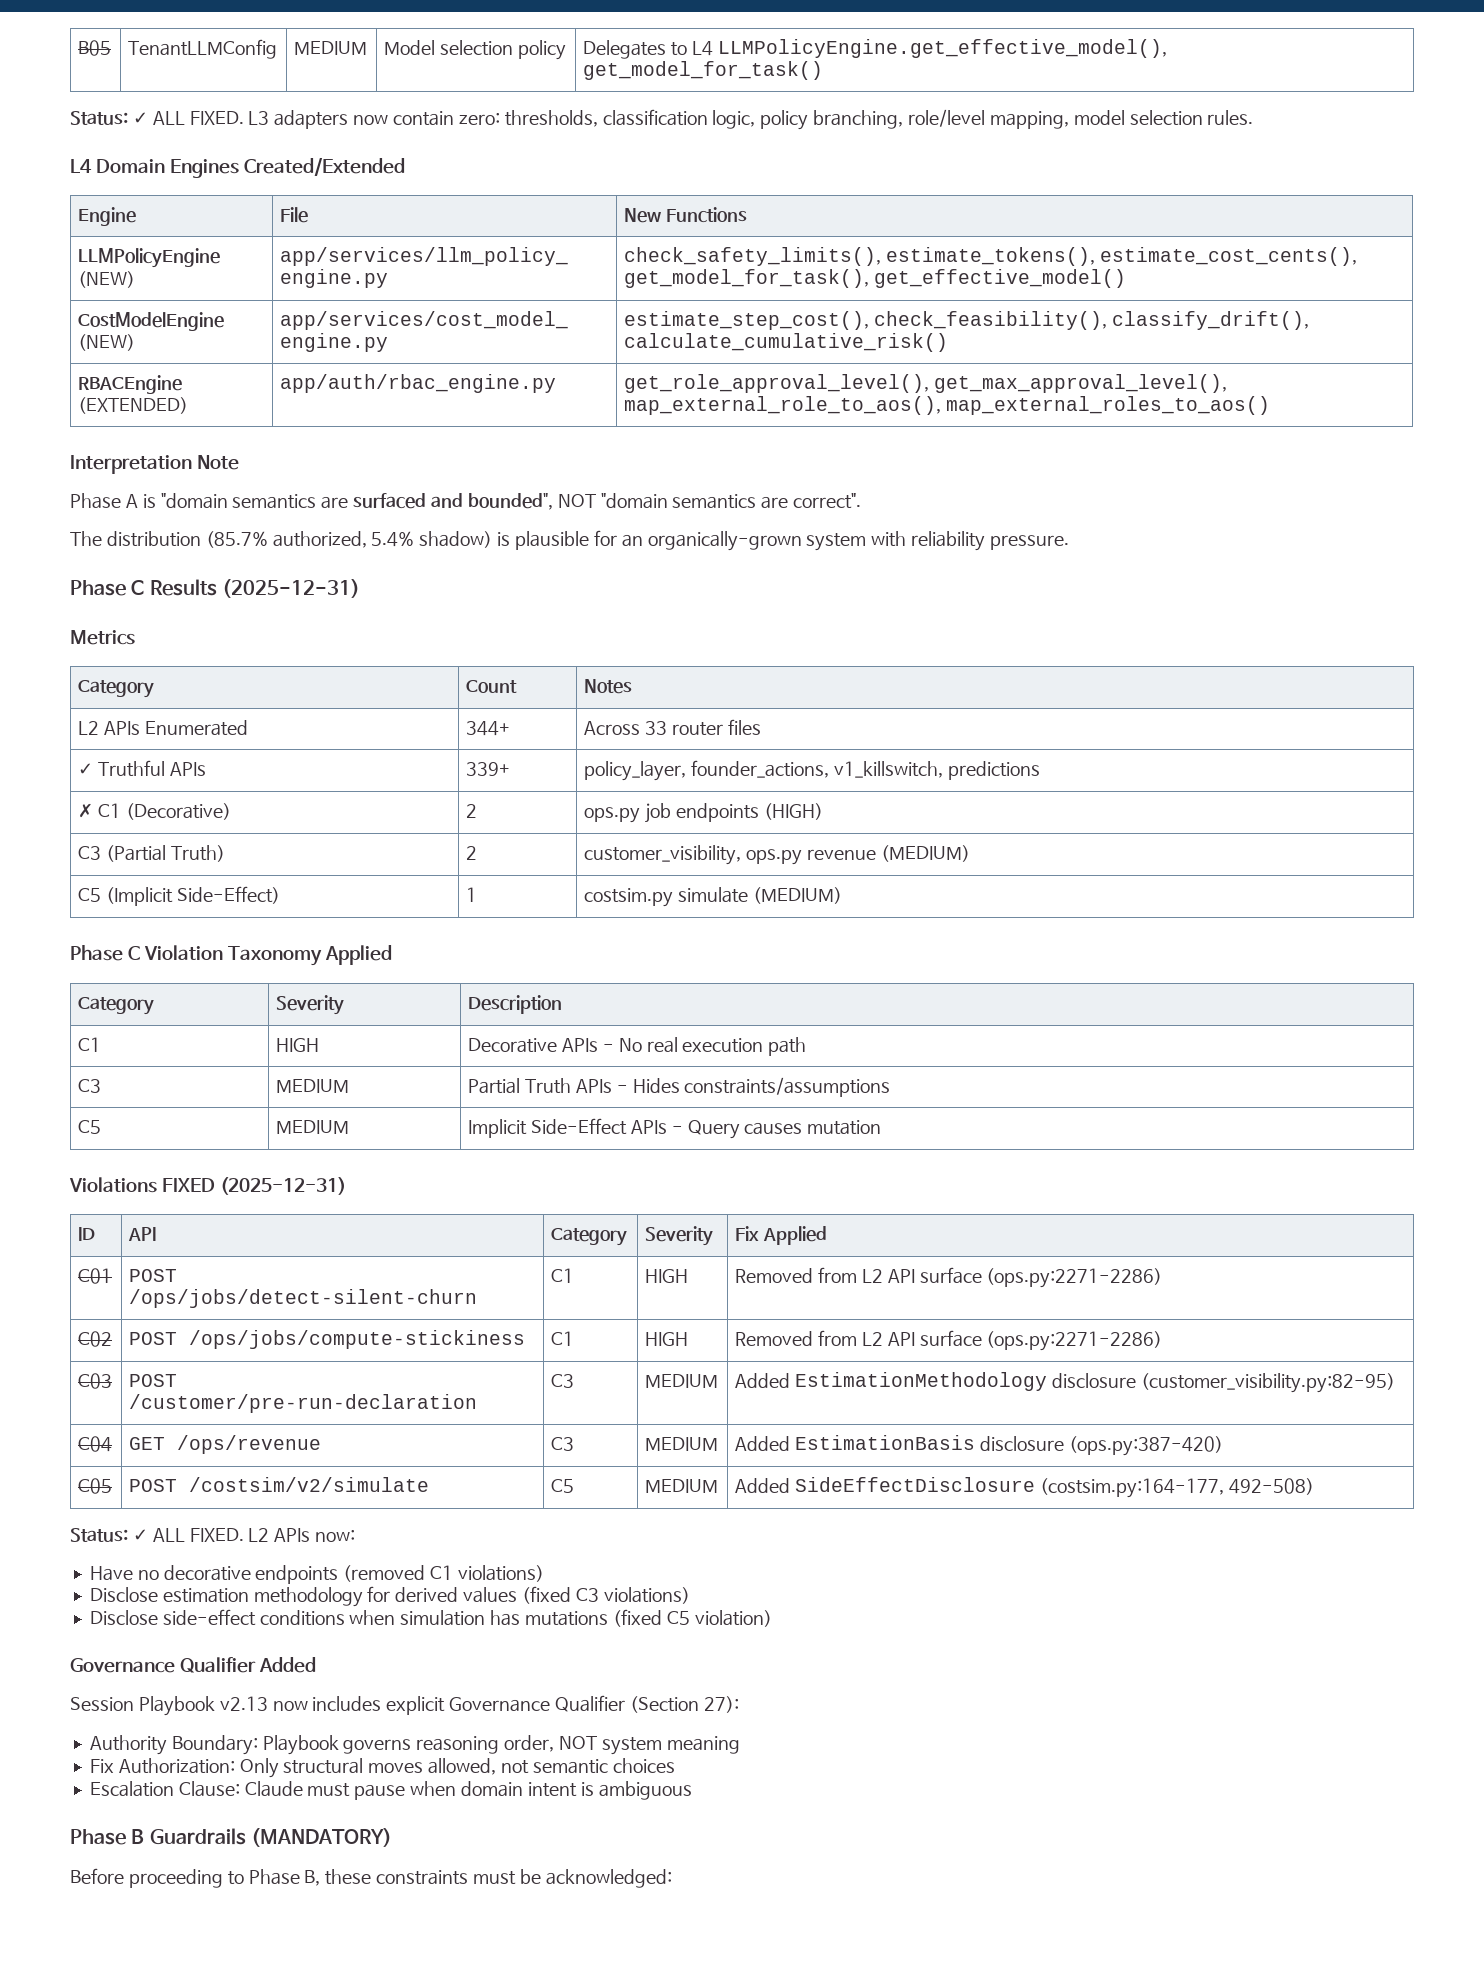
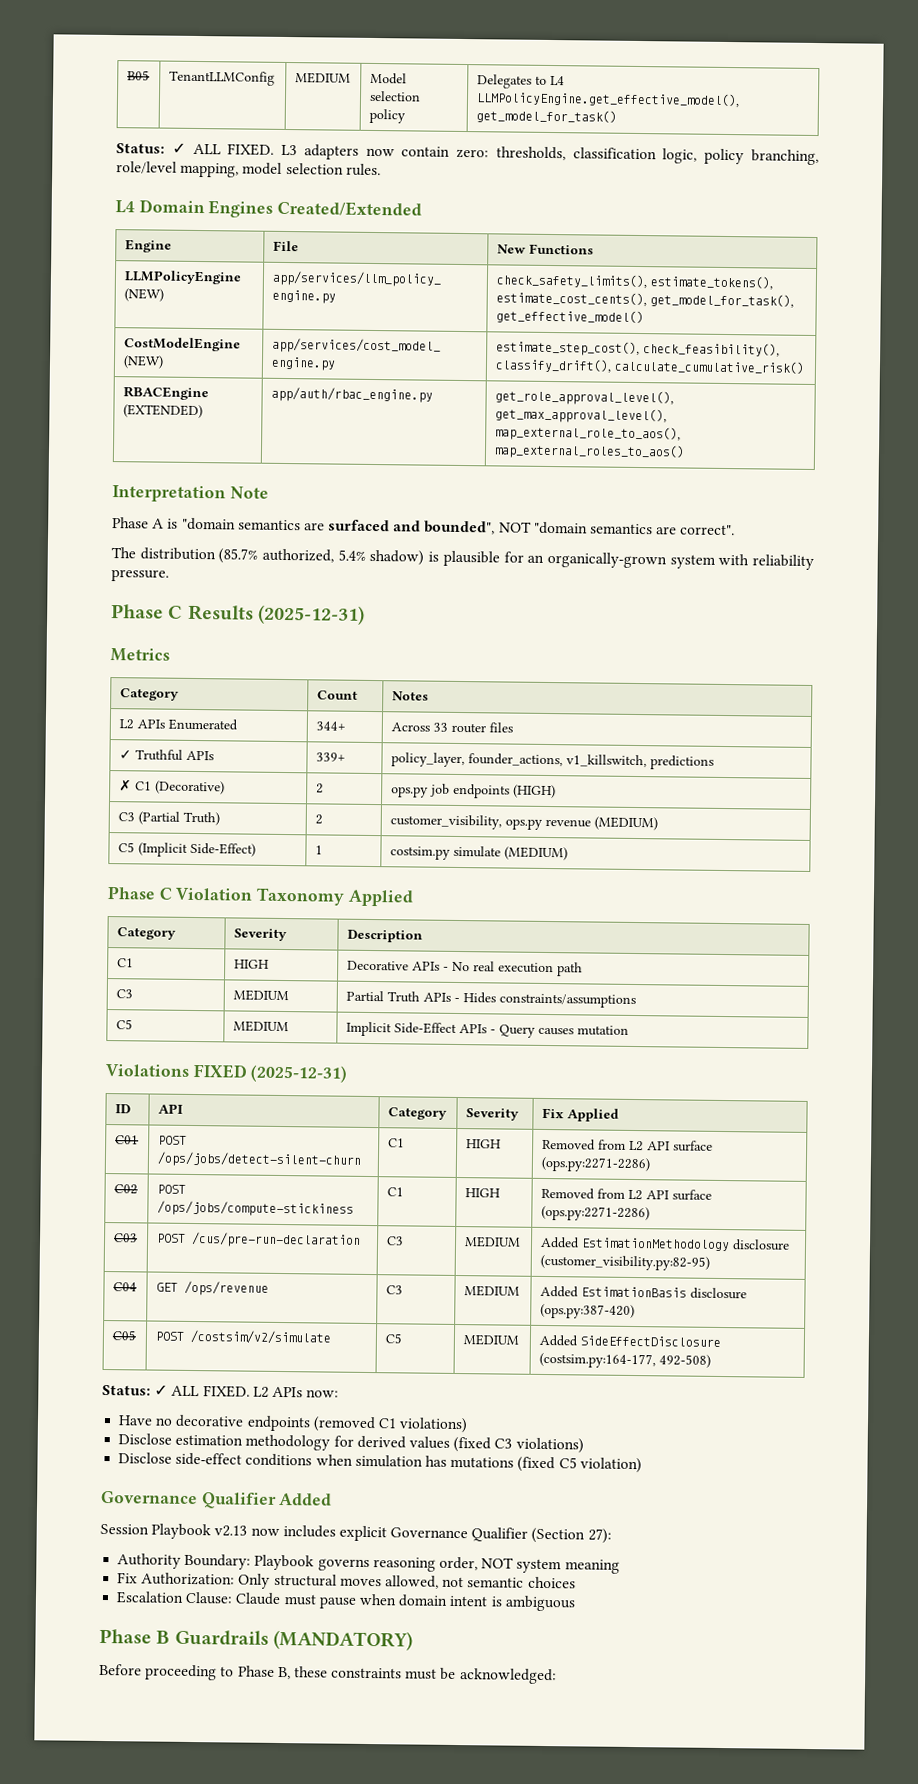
[129,1394,478,1413] /customer/pre-run-declaration -> [190,1231,361,1248] /cus/pre-run-declaration

